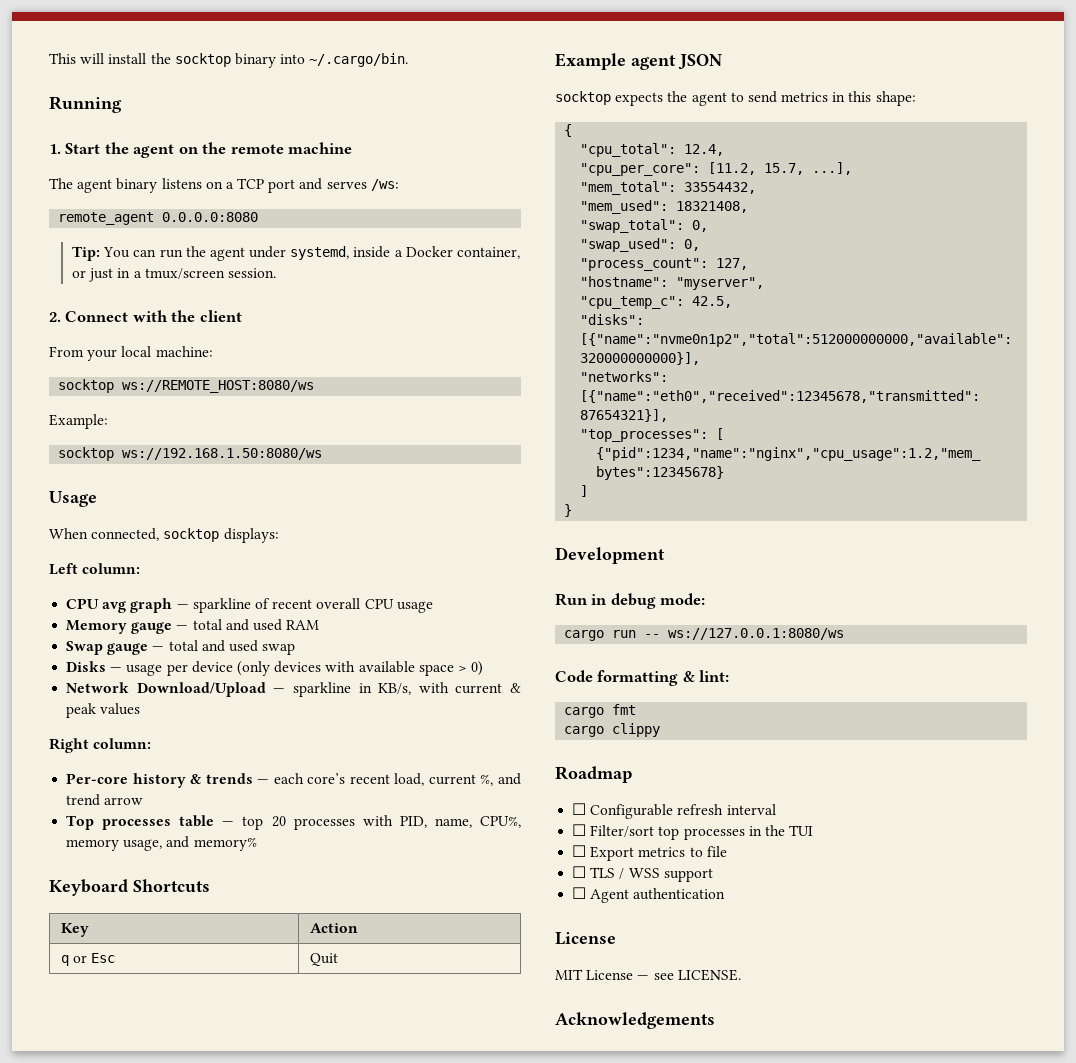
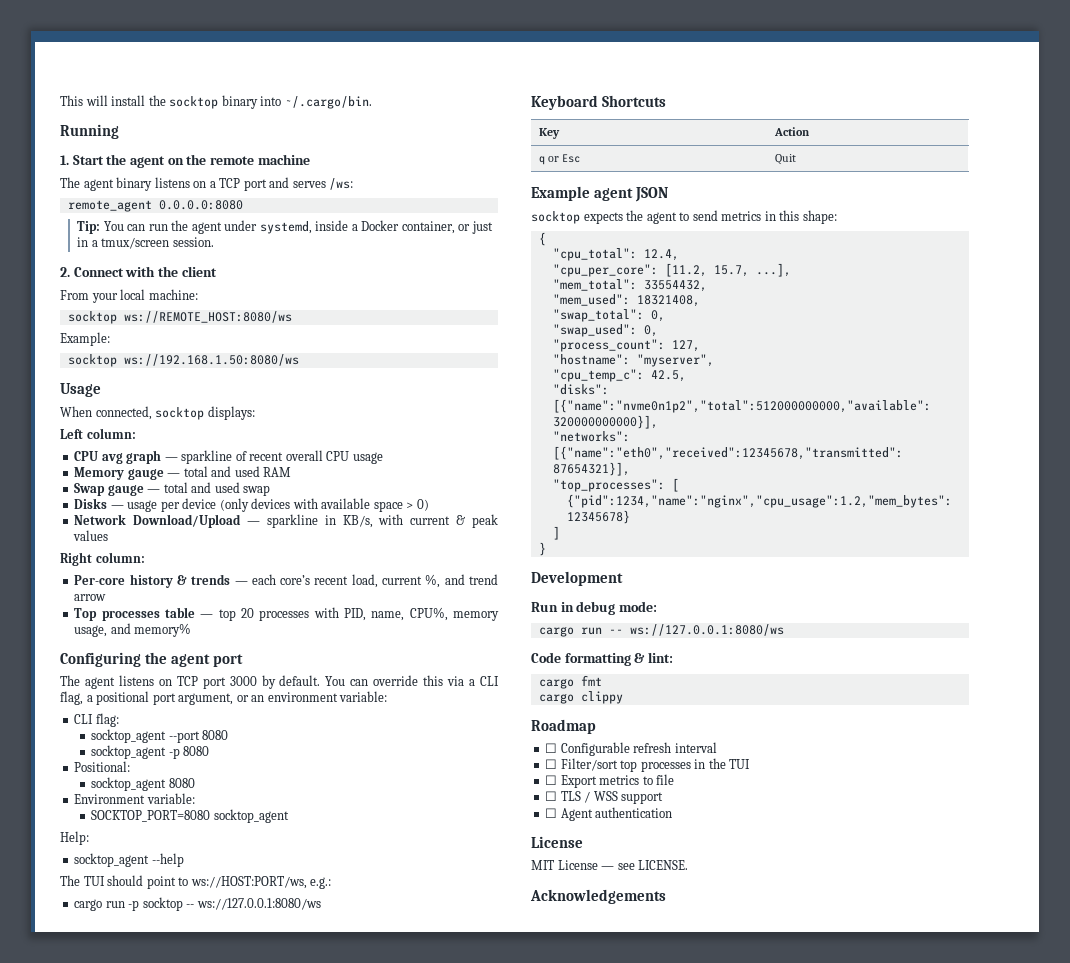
(257, 844) none -> [60,652,243,667] [60,675,500,689] [60,691,388,705] [74,713,119,727] [91,729,229,743] [91,745,210,759] [74,761,131,772] [91,777,195,791] [74,793,195,804] [91,809,289,823] [60,831,89,845] [74,853,184,867] [60,875,332,889] [74,897,321,911] // Configuring the agent port // The agent listens on TCP port 3000 by default. You can override this via a CLI flag, a positional port argument, or an environment variable: // CLI flag: // socktop_agent --port 8080 // socktop_agent -p 8080 // Positional: // socktop_agent 8080 // Environment variable: // SOCKTOP_PORT=8080 socktop_agent // Help: // socktop_agent --help // The TUI should point to ws://HOST:PORT/ws, e.g.: // cargo run -p socktop -- ws://127.0.0.1:8080/ws

